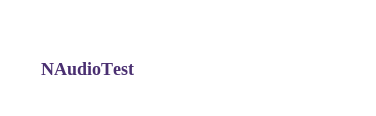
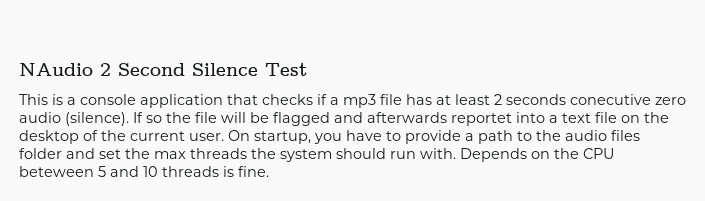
[41,62,134,75] NAudioTest -> [19,63,308,76] [19,94,686,108] [19,112,669,126] [19,130,640,144] [19,148,614,162] [19,166,269,177] NAudio 2 Second Silence Test // This is a console application that checks if a mp3 file has at least 2 seconds conecutive zero audio (silence). If so the file will be flagged and afterwards reportet into a text file on the desktop of the current user. On startup, you have to provide a path to the audio files folder and set the max threads the system should run with. Depends on the CPU beteween 5 and 10 threads is fine.

